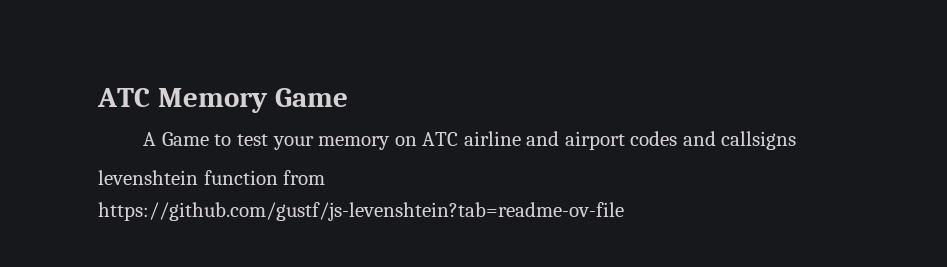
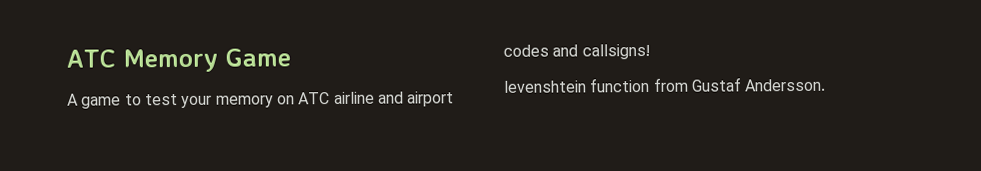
[161,132,209,146] Game -> [81,96,122,109] game
[721,131,797,150] callsigns -> [581,43,650,60] callsigns!
[98,202,624,221] https://github.com/gustf/js-levenshtein?tab=readme-ov-file -> [690,77,827,92] Gustaf Andersson.

